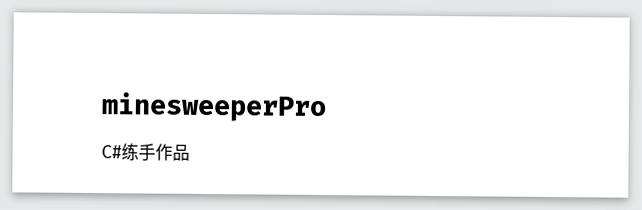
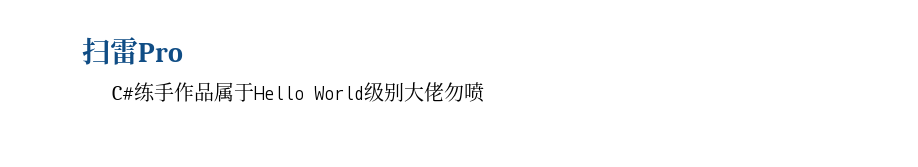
[101,92,327,123] minesweeperPro -> [82,37,183,65] 扫雷Pro
(190, 152) none -> [214,82,485,103] 属于Hello World级别大佬勿喷

